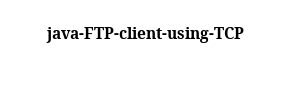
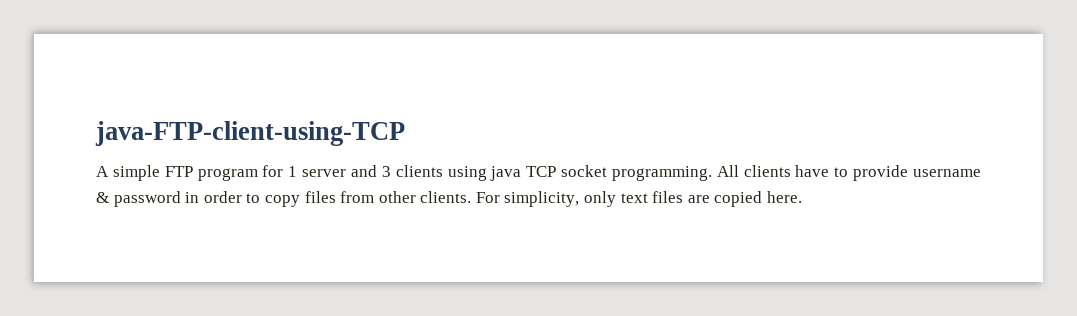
(244, 35) none -> [96,165,982,181] [96,191,803,207] // A simple FTP program for 1 server and 3 clients using java TCP socket programming. All clients have to provide username & password in order to copy files from other clients. For simplicity, only text files are copied here.

